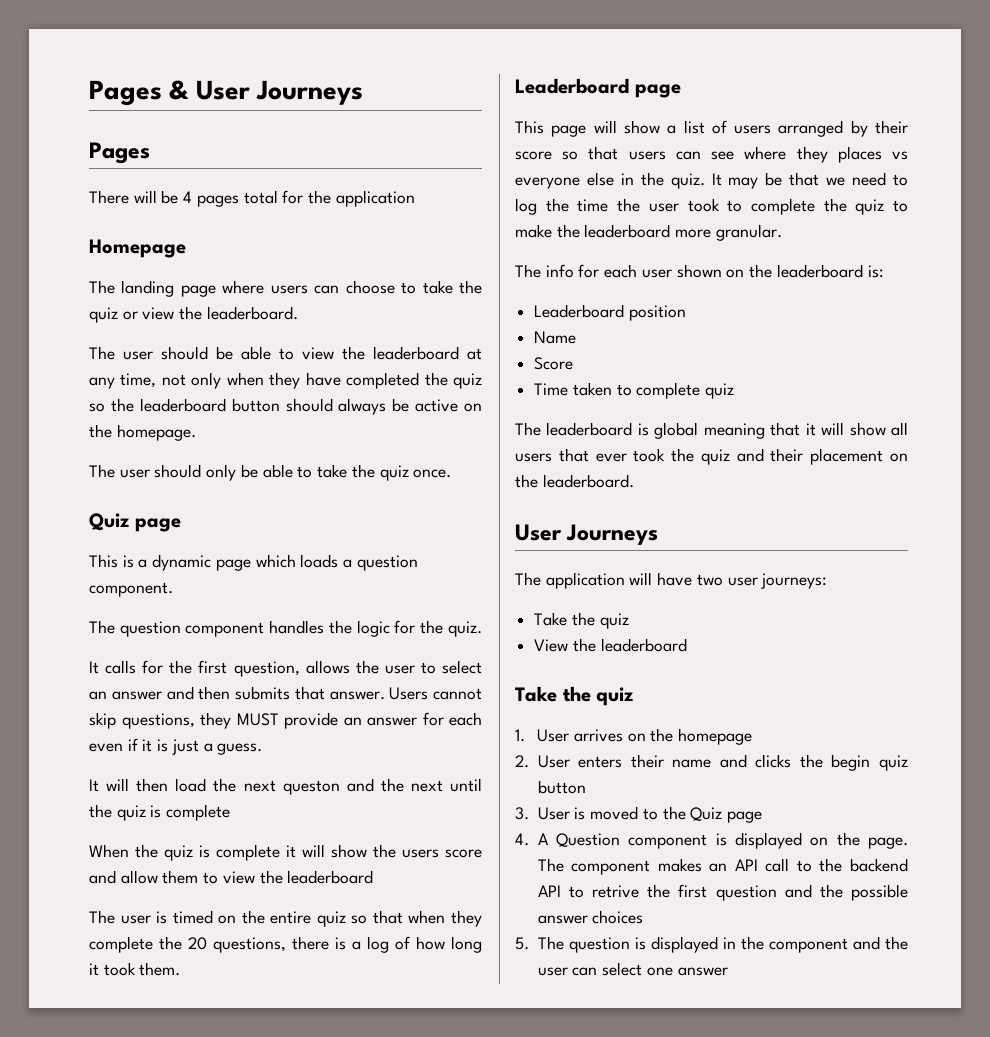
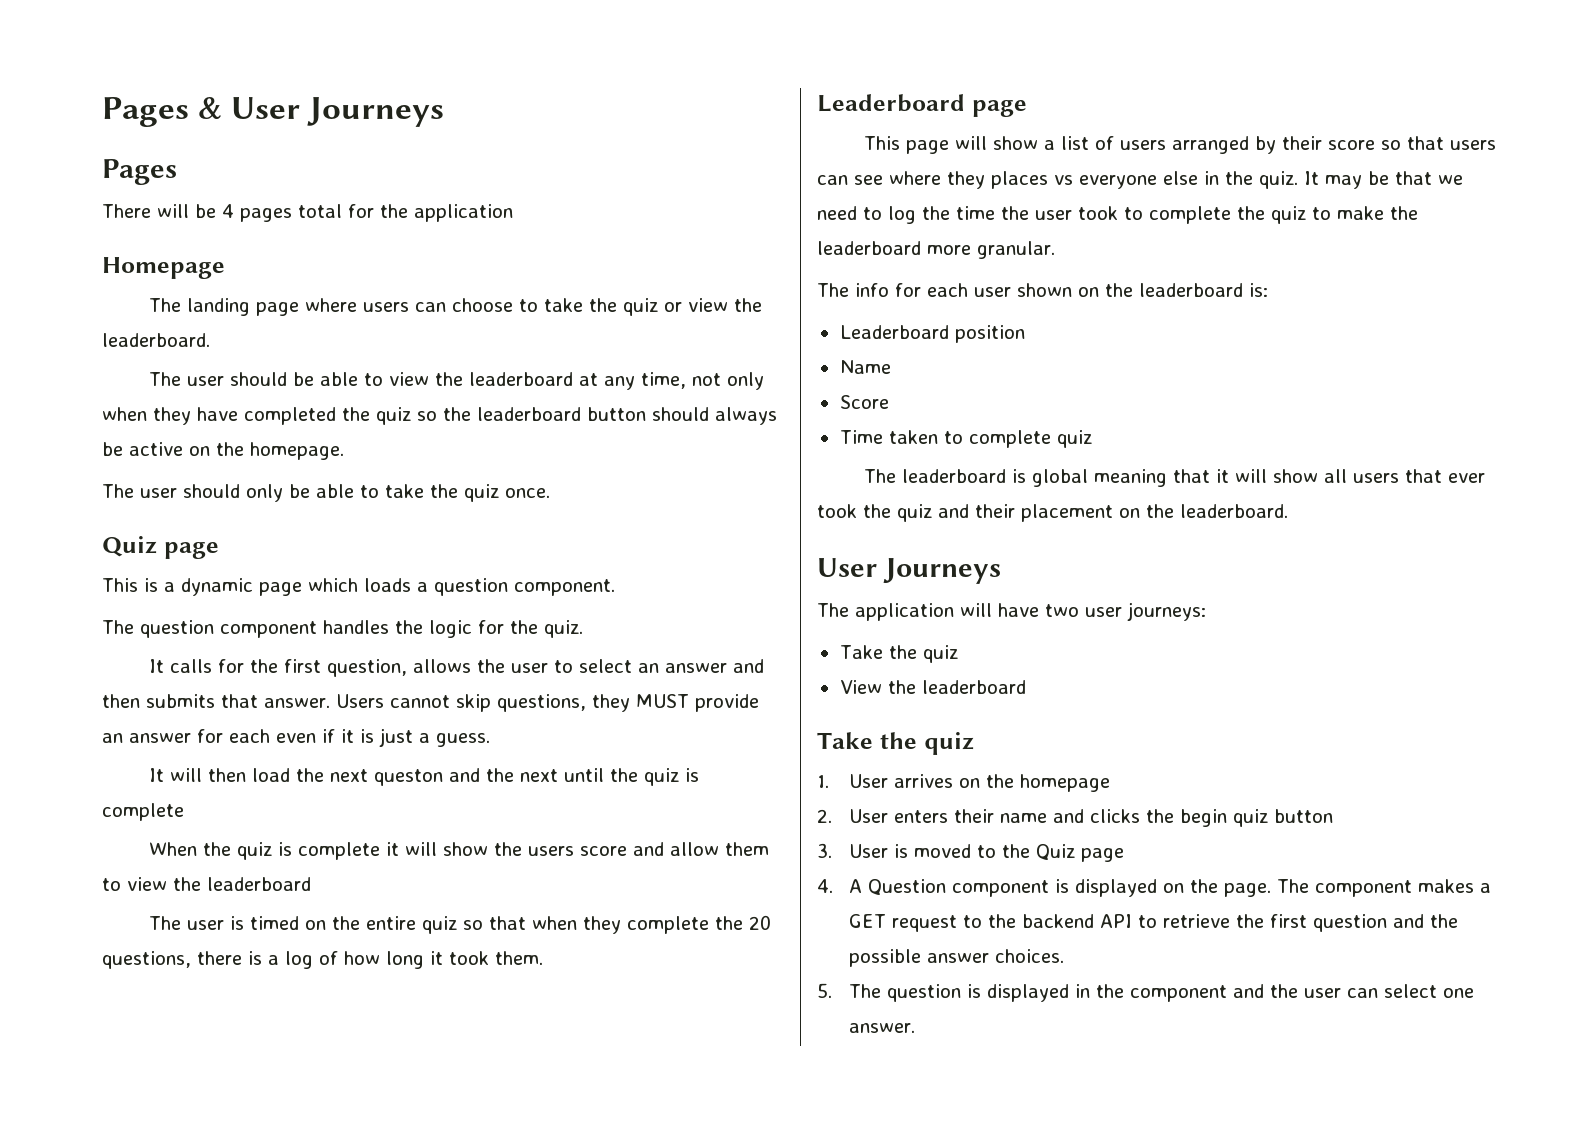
[709,858,790,872] an API call -> [1480,883,1492,893] [849,914,958,932] a GET request
[592,885,640,898] retrive -> [1163,914,1231,928] retrieve
[592,910,644,924] choices -> [995,949,1065,963] choices.
[677,967,728,976] answer -> [849,1023,916,1033] answer.

